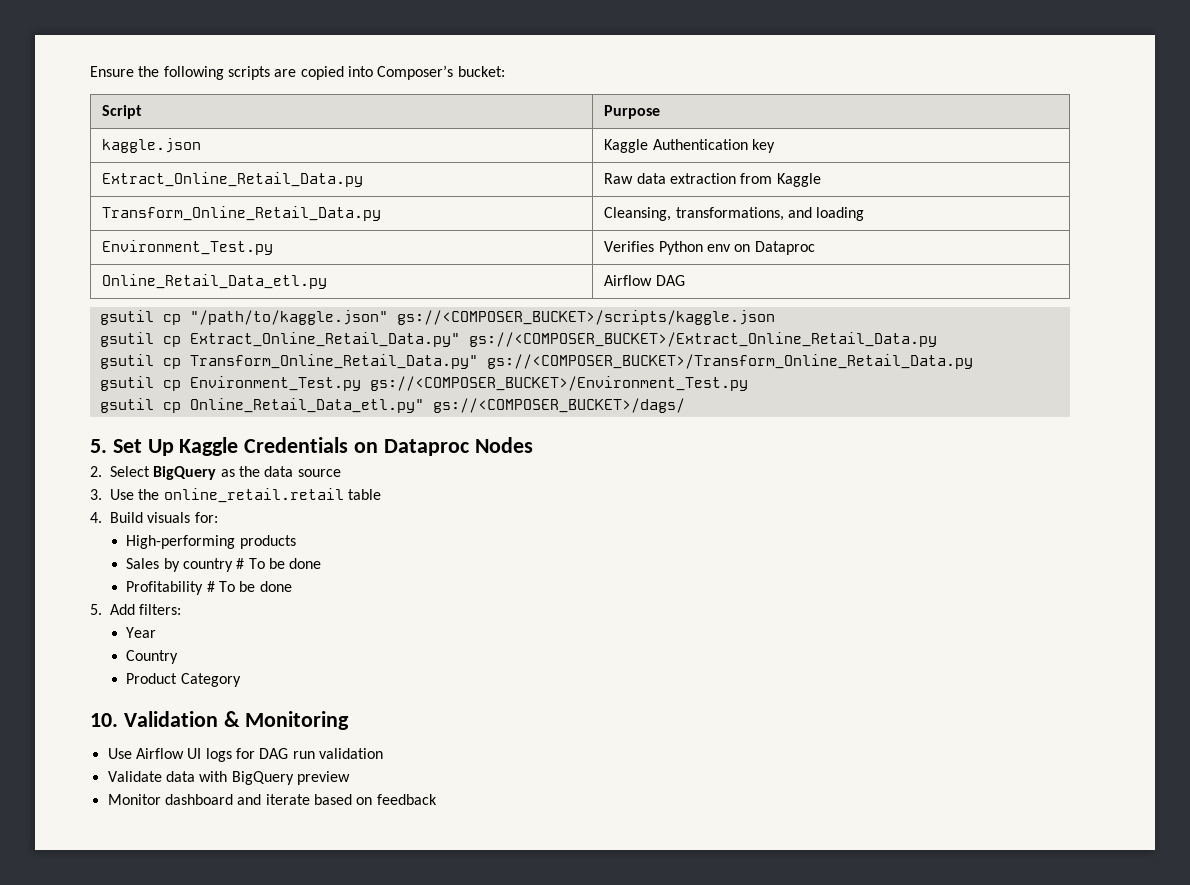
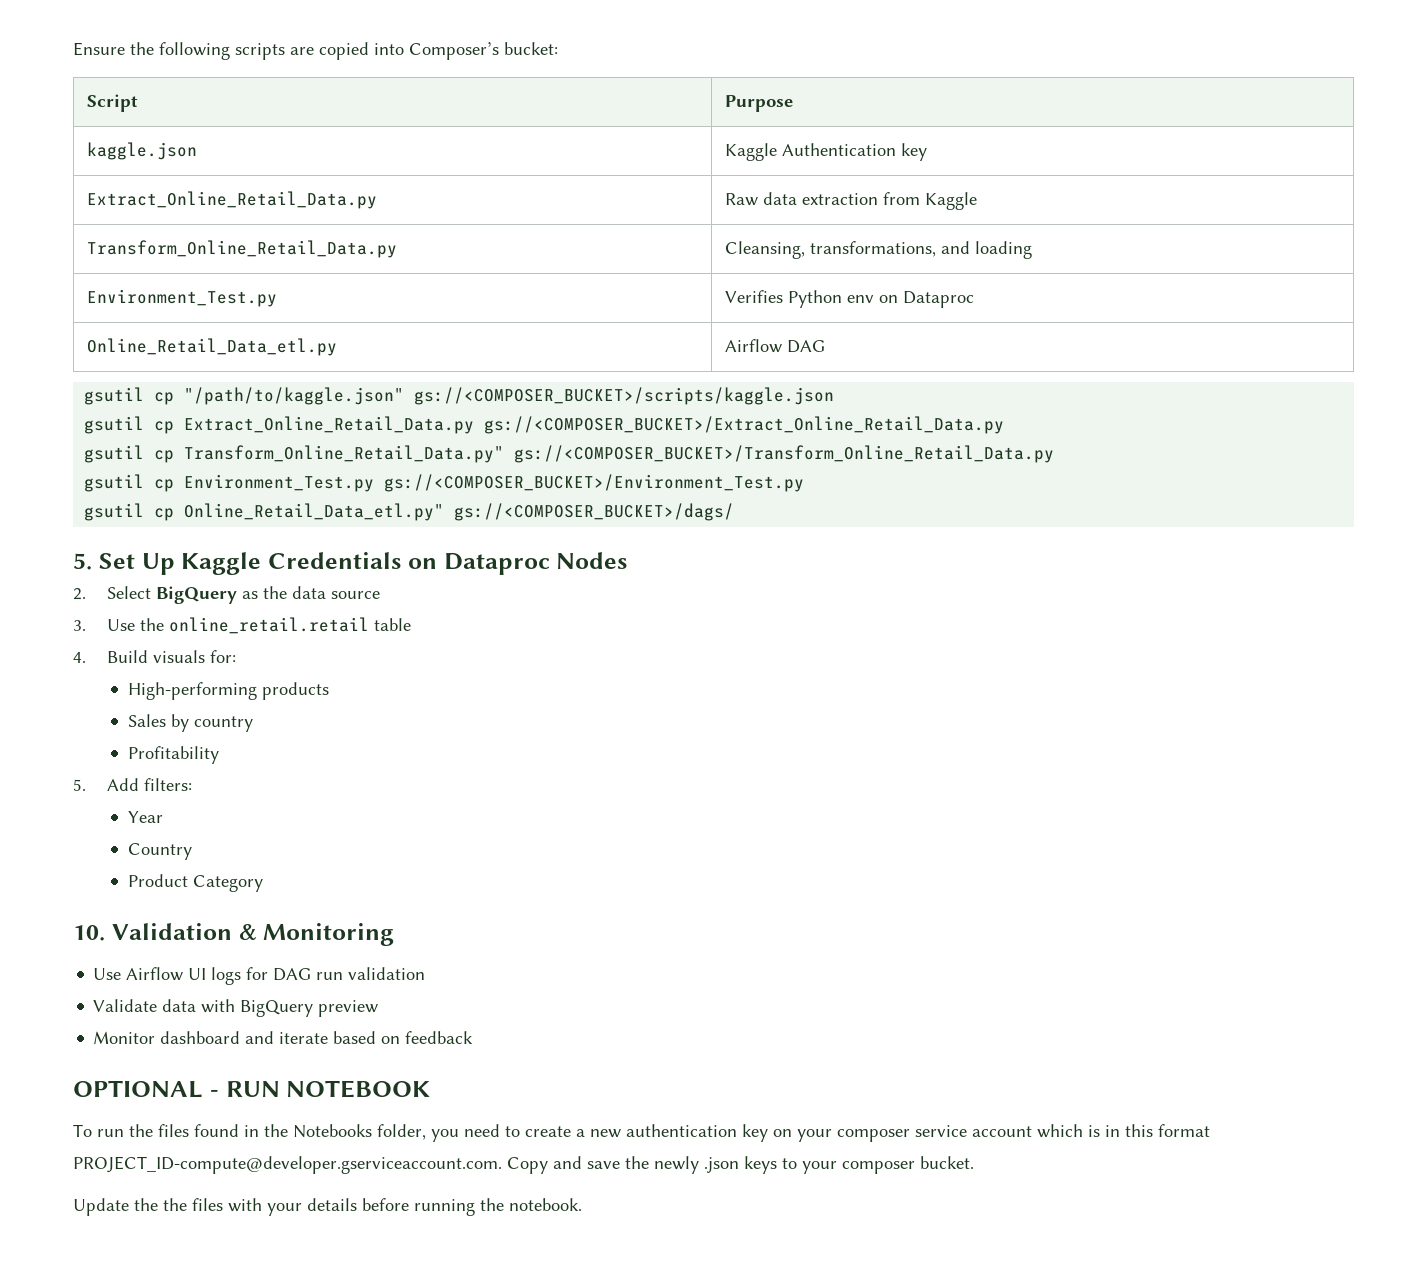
[189,332,460,347] Extract_Online_Retail_Data.py" -> [184,416,475,434] Extract_Online_Retail_Data.py
[236,558,322,569] [126,581,292,595] # To be done // Profitability # To be done -> [127,746,219,764] // Profitability
(437, 799) none -> [73,1080,431,1098] [73,1124,1210,1142] [73,1156,974,1174] [73,1198,582,1216] // OPTIONAL - RUN NOTEBOOK // To run the files found in the Notebooks folder, you need to create a new authentication key on your composer service account which is in this format PROJECT_ID-compute@developer.gserviceaccount.com. Copy and save the newly .json keys to your composer bucket. // Update the the files with your details before running the notebook.

